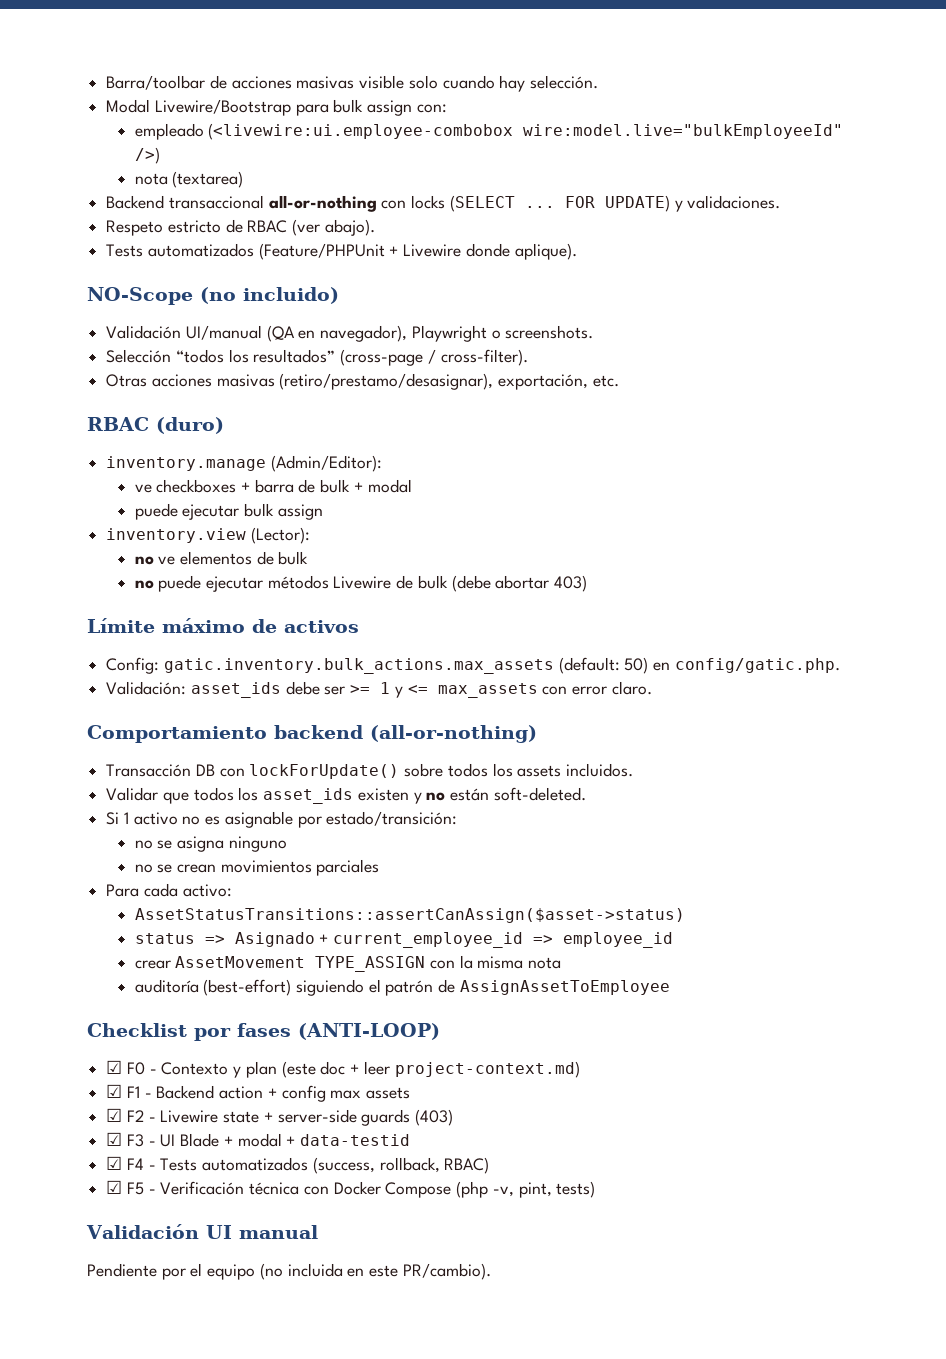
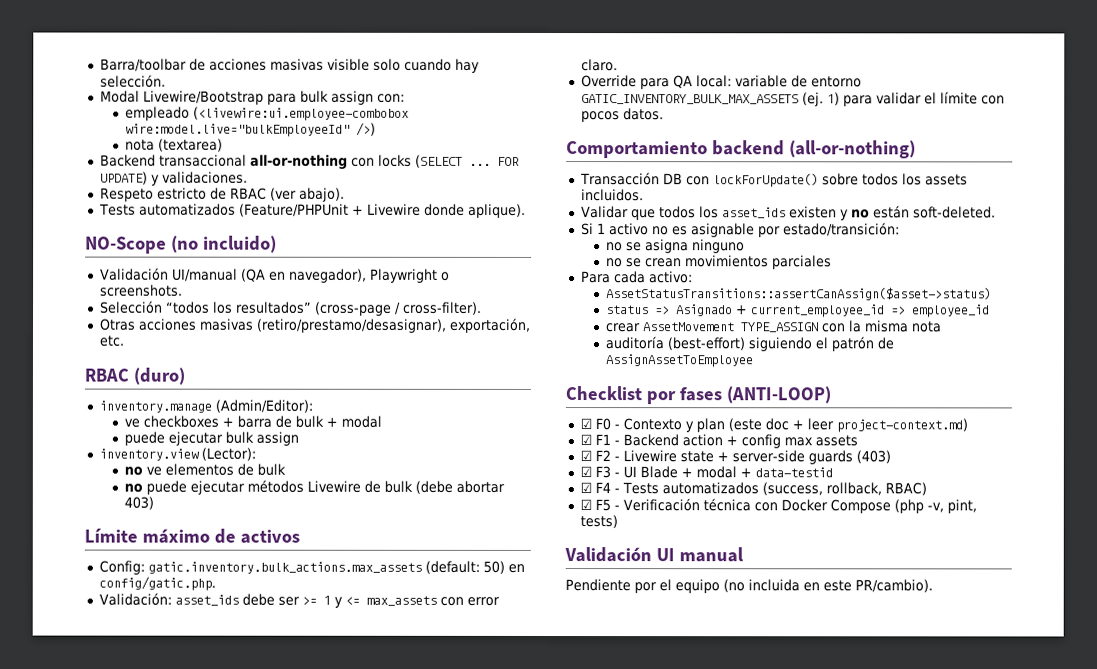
(652, 688) none -> [580,75,862,90] [580,91,1005,107] [580,108,664,123] // Override para QA local: variable de entorno GATIC_INVENTORY_BULK_MAX_ASSETS (ej. 1) para validar el límite con pocos datos.

